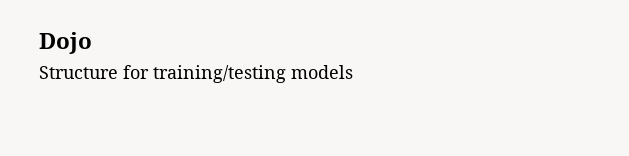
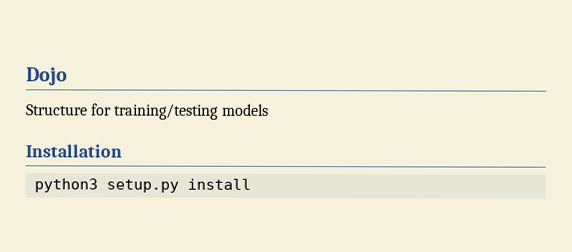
(353, 72) none -> [25,144,122,158] [34,178,252,193] // Installation // python3 setup.py install

